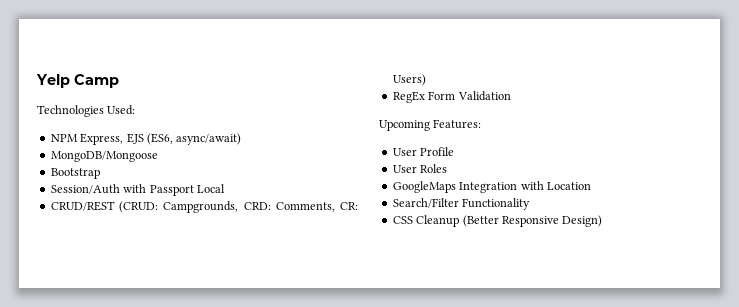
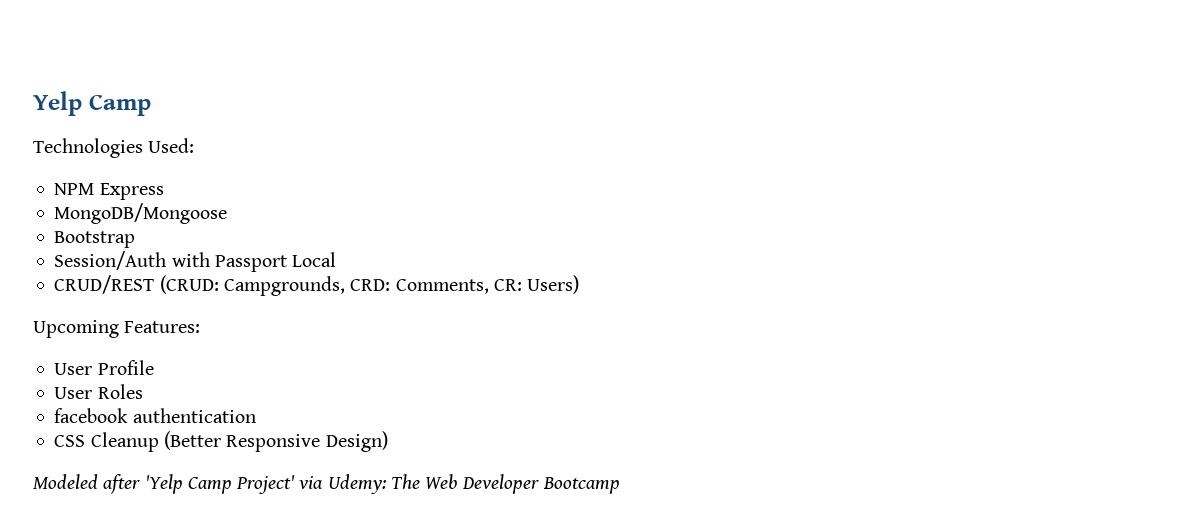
[80,133,242,145] Express, EJS (ES6, async/await) -> [99,183,164,200] Express
[392,91,511,103] // RegEx Form Validation -> (580, 284) none
[392,181,591,193] [392,198,531,210] GoogleMaps Integration with Location // Search/Filter Functionality -> [54,408,256,423] facebook authentication
(603, 221) none -> [33,474,620,494] // Modeled after 'Yelp Camp Project' via Udemy: The Web Developer Bootcamp

